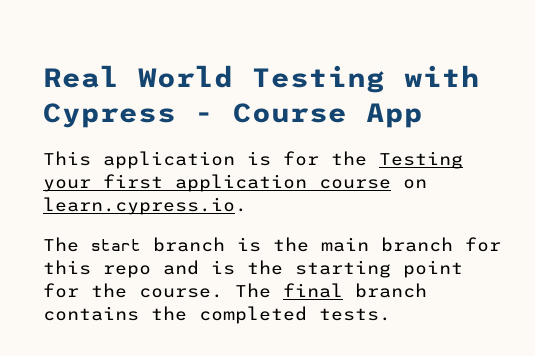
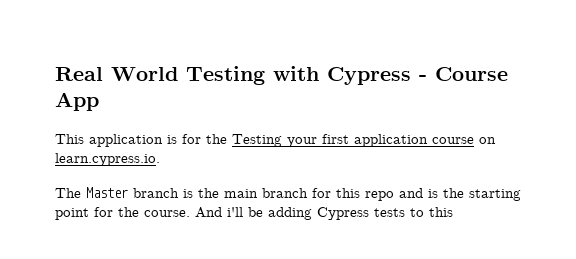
[91,239,141,251] start -> [86,187,128,198] Master
[235,283,427,298] [43,306,391,324] The final branch contains the completed tests. -> [195,207,453,220] And i'll be adding Cypress tests to this

